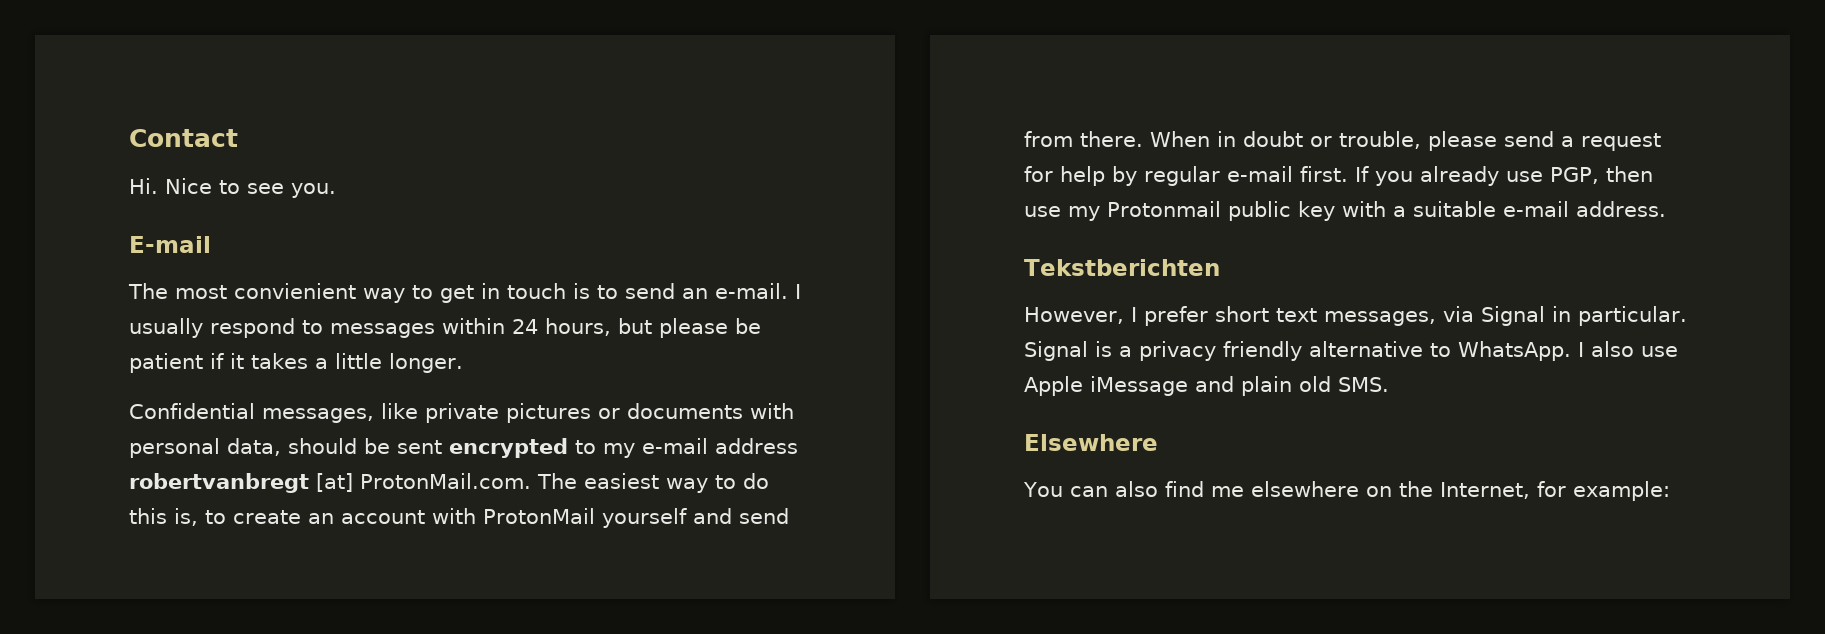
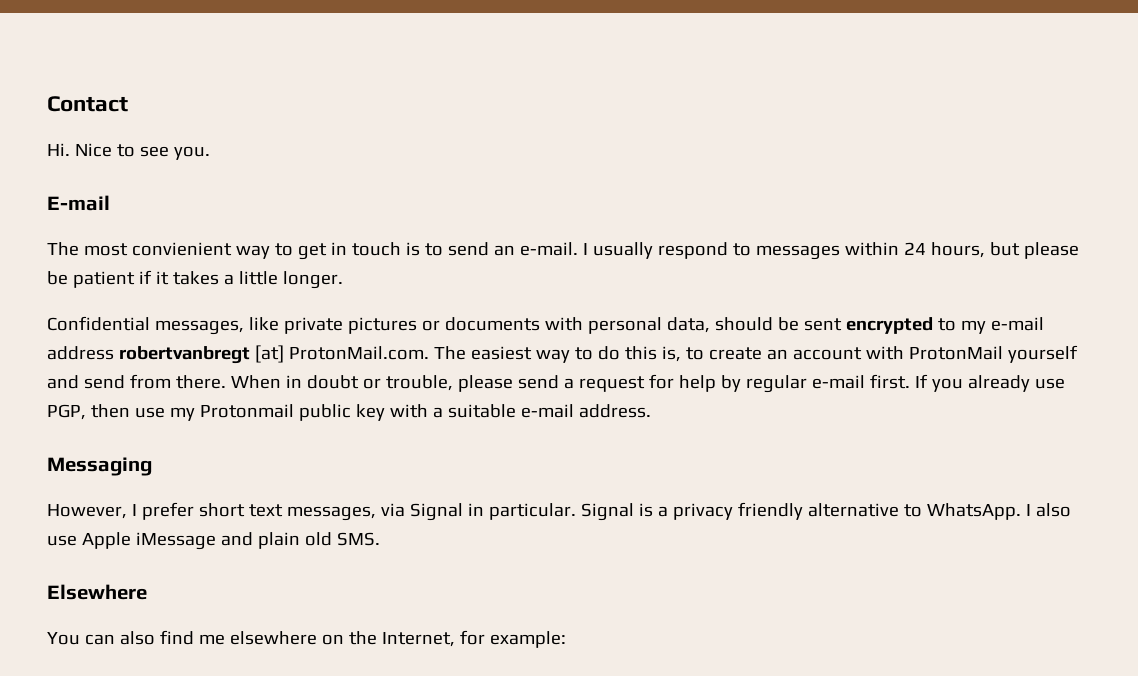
[1024,259,1220,276] Tekstberichten -> [47,457,152,476] Messaging

